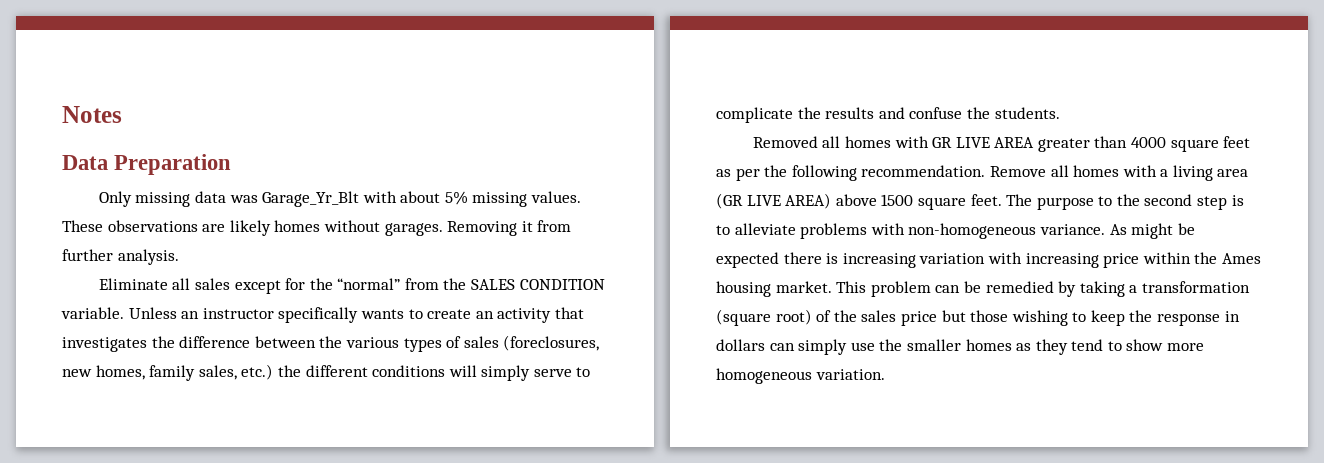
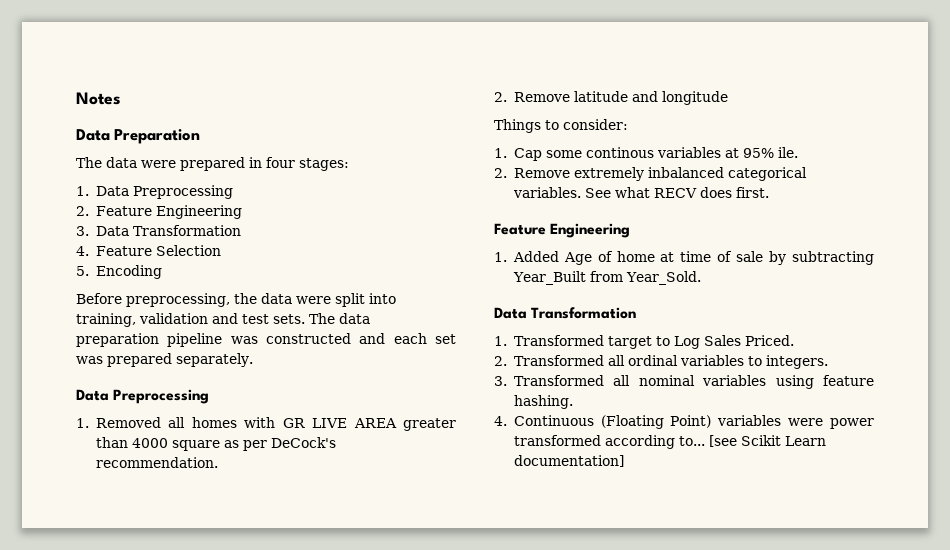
[98,191,582,207] [62,220,572,236] [62,249,179,265] [98,278,605,294] [61,307,584,323] [62,335,600,352] [62,364,591,381] [716,107,1060,123] Only missing data was Garage_Yr_Blt with about 5% missing values. These observations are likely homes without garages. Removing it from further analysis. // Eliminate all sales except for the “normal” from the SALES CONDITION variable. Unless an instructor specifically wants to create an activity that investigates the difference between the various types of sales (foreclosures, new homes, family sales, etc.) the different conditions will simply serve to complicate the results and confuse the students. // -> [76,157,349,171] [76,185,233,199] [76,205,242,219] [76,225,241,236] [76,245,221,256] [76,265,162,279] [76,293,396,307] [76,313,370,327] [76,333,456,347] [76,353,253,367] [76,389,210,404] [76,418,89,428] The data were prepared in four stages: // 1. Data Preprocessing // 2. Feature Engineering // 3. Data Transformation // 4. Feature Selection // 5. Encoding // Before preprocessing, the data were split into training, validation and test sets. The data preparation pipeline was constructed and each set was prepared separately. // Data Preprocessing // 1.
[1223,136,1251,148] feet -> (220, 445) none
[764,165,857,181] the following -> [270,437,336,448] DeCock's
[989,165,1249,181] [716,193,1244,210] [716,223,1195,239] [716,252,1261,268] [716,281,1250,297] [716,309,1240,326] [716,339,1205,355] [716,368,885,384] Remove all homes with a living area (GR LIVE AREA) above 1500 square feet. The purpose to the second step is to alleviate problems with non-homogeneous variance. As might be expected there is increasing variation with increasing price within the Ames housing market. This problem can be remedied by taking a transformation (square root) of the sales price but those wishing to keep the response in dollars can simply use the smaller homes as they tend to show more homogeneous variation. -> [494,91,728,105] [494,119,628,133] [494,147,798,161] [494,167,807,181] [512,187,769,198] [494,223,631,238] [494,251,874,265] [512,271,701,285] [494,307,637,319] [494,335,794,349] [494,355,828,369] [494,375,874,389] [513,395,573,409] [494,415,874,429] [513,435,826,449] [513,455,624,467] // 2. Remove latitude and longitude // Things to consider: // 1. Cap some continous variables at 95% ile. // 2. Remove extremely inbalanced categorical variables. See what RECV does first. // Feature Engineering // 1. Added Age of home at time of sale by subtracting Year_Built from Year_Sold. // Data Transformation // 1. Transformed target to Log Sales Priced. // 2. Transformed all ordinal variables to integers. // 3. Transformed all nominal variables using feature hashing. // 4. Continuous (Floating Point) variables were power transformed according to... [see Scikit Learn documentation]

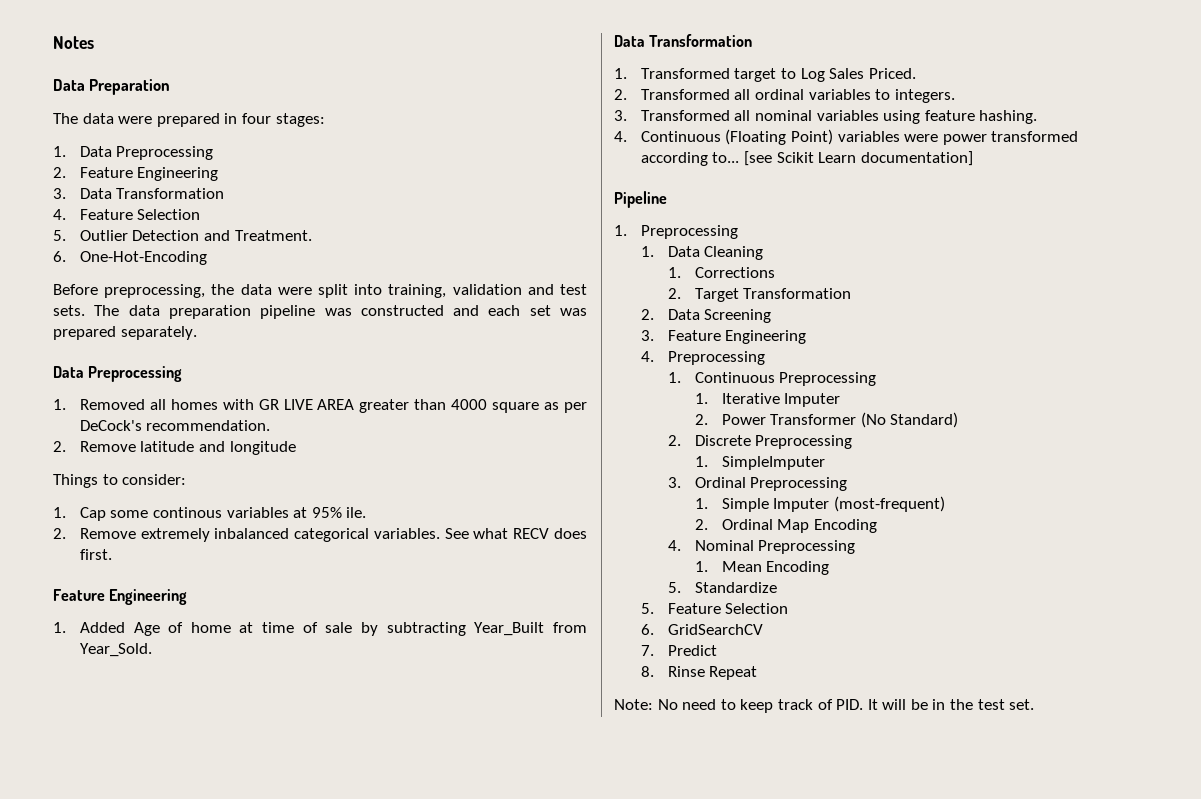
[95,265,162,279] Encoding -> [79,230,312,241] [53,251,207,265] Outlier Detection and Treatment. // 6. One-Hot-Encoding
(624, 461) none -> [614,191,667,208] [614,225,738,239] [640,246,764,260] [667,267,775,278] [667,288,852,302] [640,309,772,323] [640,330,807,344] [640,351,765,365] [667,372,877,386] [694,393,841,407] [694,412,959,428] [667,435,853,449] [694,456,825,470] [667,477,848,491] [694,496,945,512] [694,519,877,533] [667,540,856,554] [694,561,830,575] [667,582,777,593] [640,603,789,614] [640,624,763,635] [640,645,717,656] [640,666,758,680] [614,699,1035,713] // Pipeline // 1. Preprocessing // 1. Data Cleaning // 1. Corrections // 2. Target Transformation // 2. Data Screening // 3. Feature Engineering // 4. Preprocessing // 1. Continuous Preprocessing // 1. Iterative Imputer // 2. Power Transformer (No Standard) // 2. Discrete Preprocessing // 1. SimpleImputer // 3. Ordinal Preprocessing // 1. Simple Imputer (most-frequent) // 2. Ordinal Map Encoding // 4. Nominal Preprocessing // 1. Mean Encoding // 5. Standardize // 5. Feature Selection // 6. GridSearchCV // 7. Predict // 8. Rinse Repeat // Note: No need to keep track of PID. It will be in the test set.

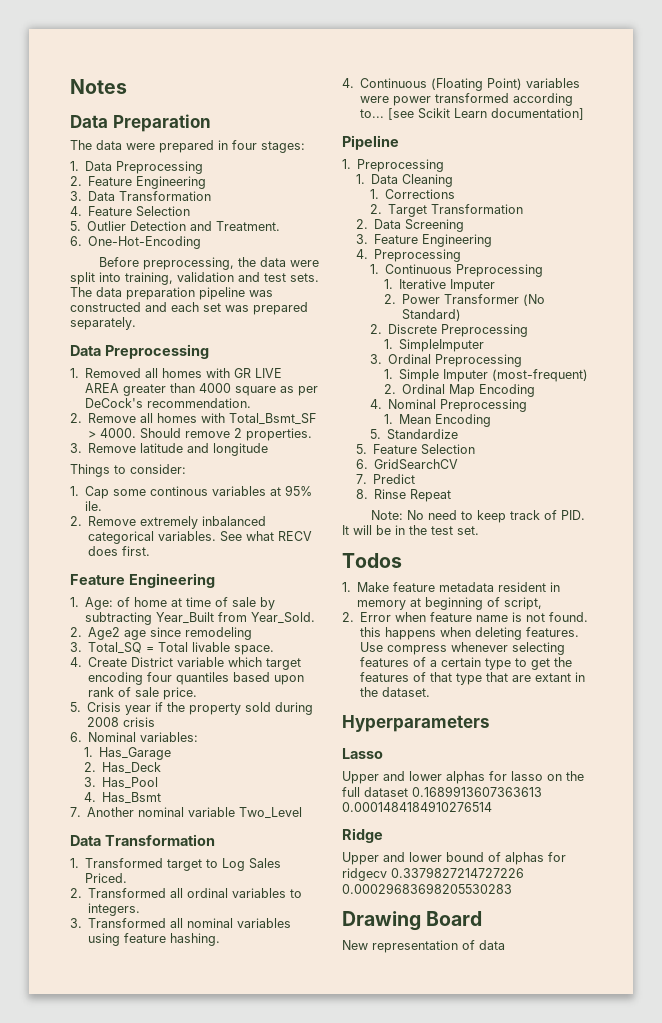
(136, 446) none -> [140,413,317,425] [88,428,313,441] [70,443,137,453] all homes with Total_Bsmt_SF > 4000. Should remove 2 properties. // 3. Remove
[79,622,160,636] Added Age -> [85,597,114,610] Age:
(152, 650) none -> [70,627,253,640] [70,642,275,655] [70,657,302,670] [88,672,305,685] [88,687,198,700] [70,702,314,715] [87,717,156,727] [70,732,199,742] [83,747,172,760] [83,762,162,774] [83,777,159,789] [83,792,162,804] [70,807,303,819] // 2. Age2 age since remodeling // 3. Total_SQ = Total livable space. // 4. Create District variable which target encoding four quantiles based upon rank of sale price. // 5. Crisis year if the property sold during 2008 crisis // 6. Nominal variables: // 1. Has_Garage // 2. Has_Deck // 3. Has_Pool // 4. Has_Bsmt // 7. Another nominal variable Two_Level
(1035, 704) none -> [342,553,402,568] [342,582,561,592] [357,597,543,610] [342,612,589,622] [360,627,580,640] [360,642,566,655] [360,657,573,670] [360,672,586,685] [360,687,431,697] [342,715,490,732] [342,748,383,759] [342,771,584,784] [342,786,542,797] [342,801,492,812] [342,828,383,843] [342,852,566,865] [342,867,524,881] [342,883,512,894] [342,911,483,931] [342,940,505,953] // Todos // 1. Make feature metadata resident in memory at beginning of script, // 2. Error when feature name is not found. this happens when deleting features. Use compress whenever selecting features of a certain type to get the features of that type that are extant in the dataset. // Hyperparameters // Lasso // Upper and lower alphas for lasso on the full dataset 0.1689913607363613 0.0001484184910276514 // Ridge // Upper and lower bound of alphas for ridgecv 0.3379827214727226 0.00029683698205530283 // Drawing Board // New representation of data

